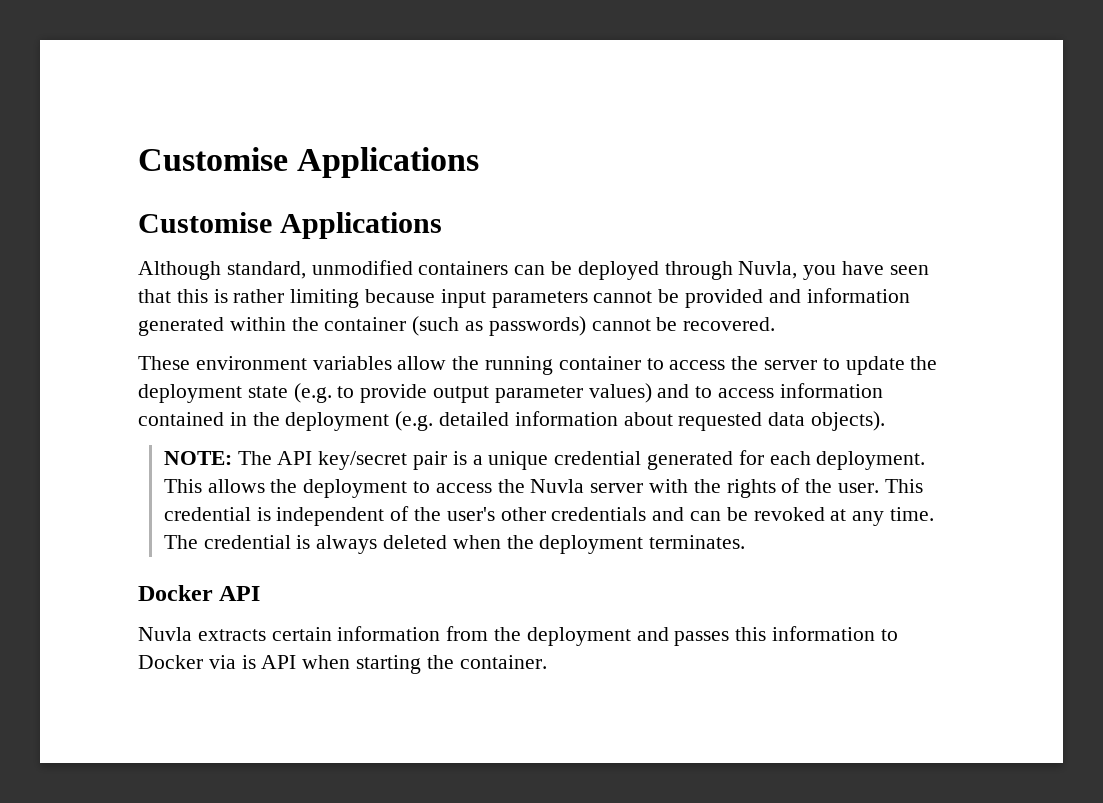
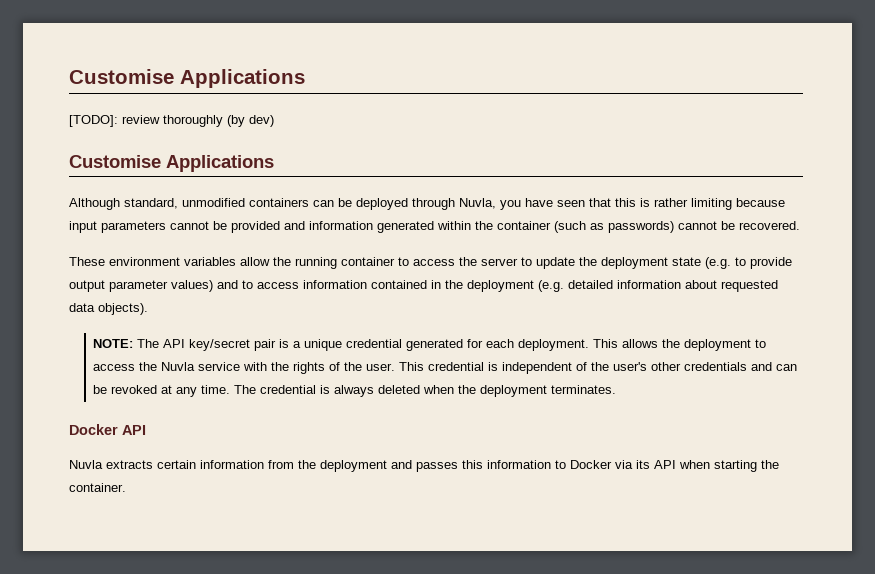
[138,147,480,178] Customise Applications -> [69,69,305,88] [69,115,274,127] Customise Applications // [TODO]: review thoroughly (by dev)
[590,483,644,493] server -> [198,362,241,371] service
[241,655,256,669] is -> [636,460,650,469] its

